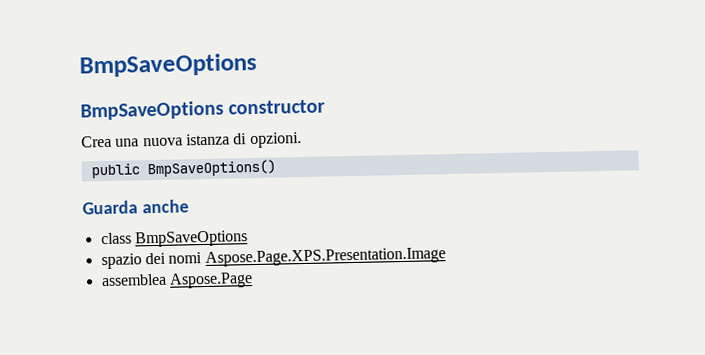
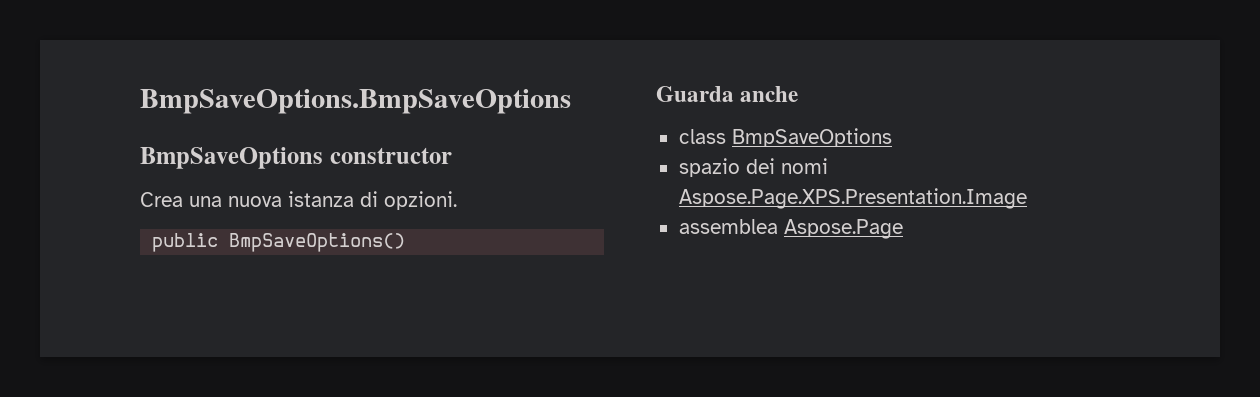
[79,52,257,78] BmpSaveOptions -> [140,89,571,114] BmpSaveOptions.BmpSaveOptions

